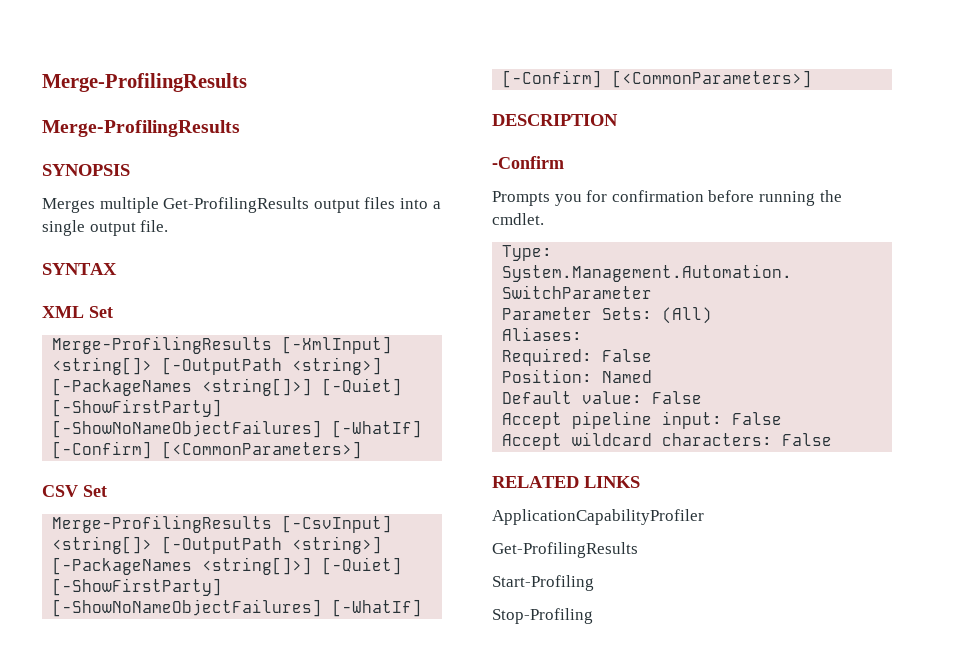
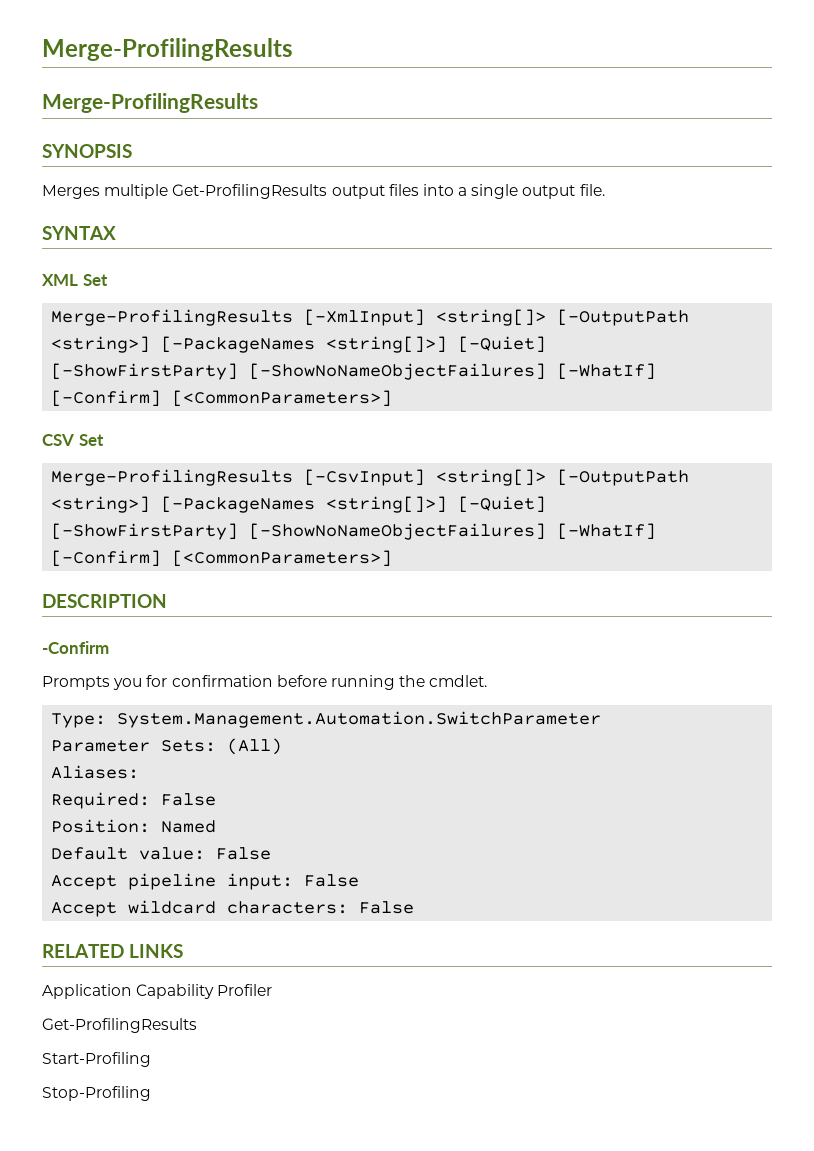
[492,509,704,525] ApplicationCapabilityProfiler -> [42,984,273,999] Application Capability Profiler

